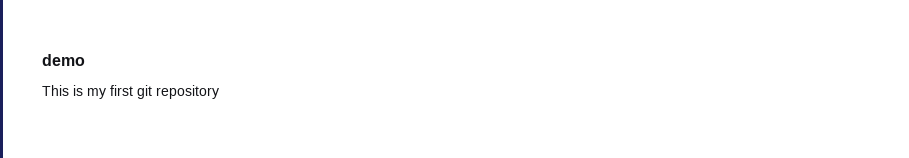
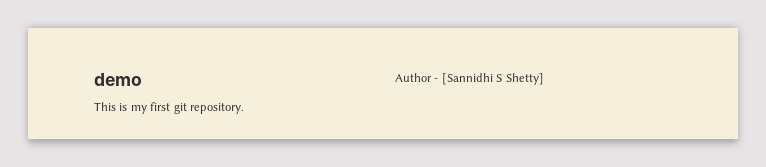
[156,85,219,99] repository -> [189,103,244,114] [395,73,544,85] repository. // Author - [Sannidhi S Shetty]

